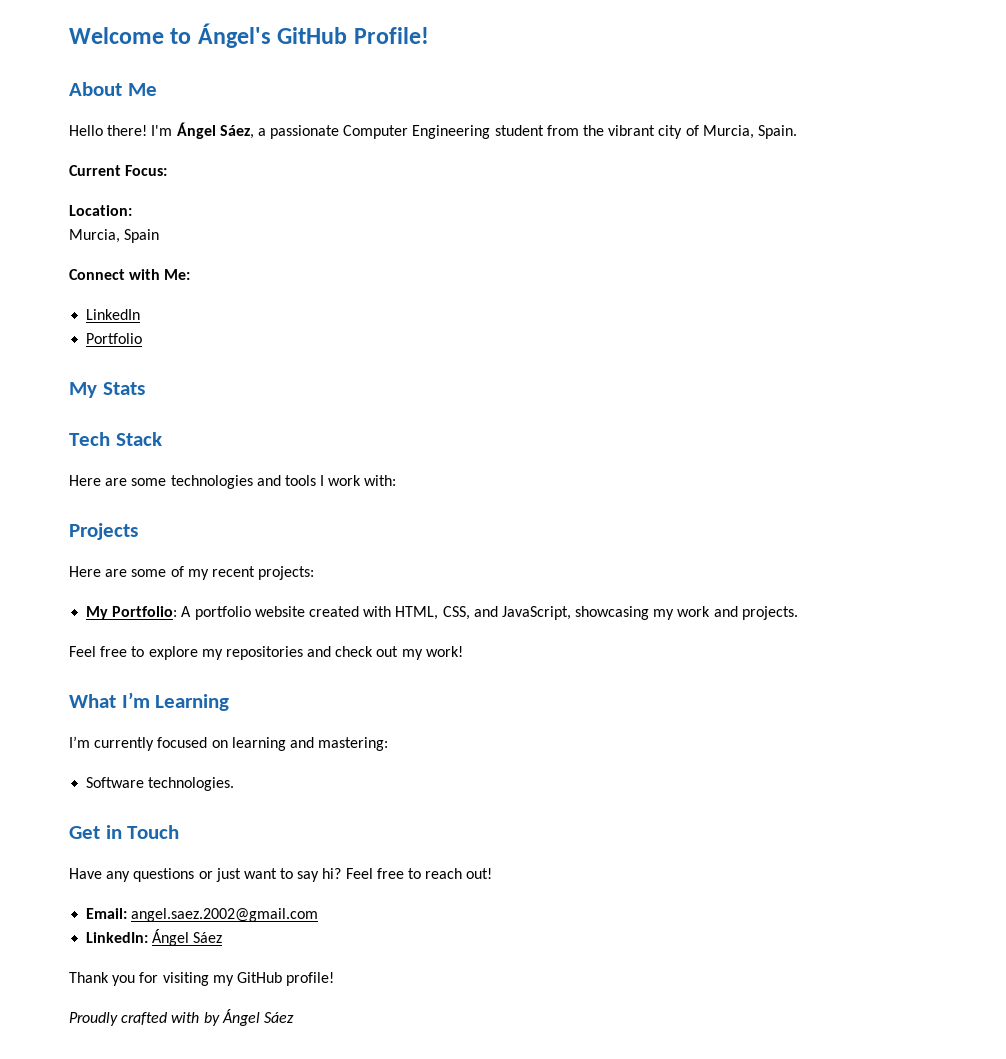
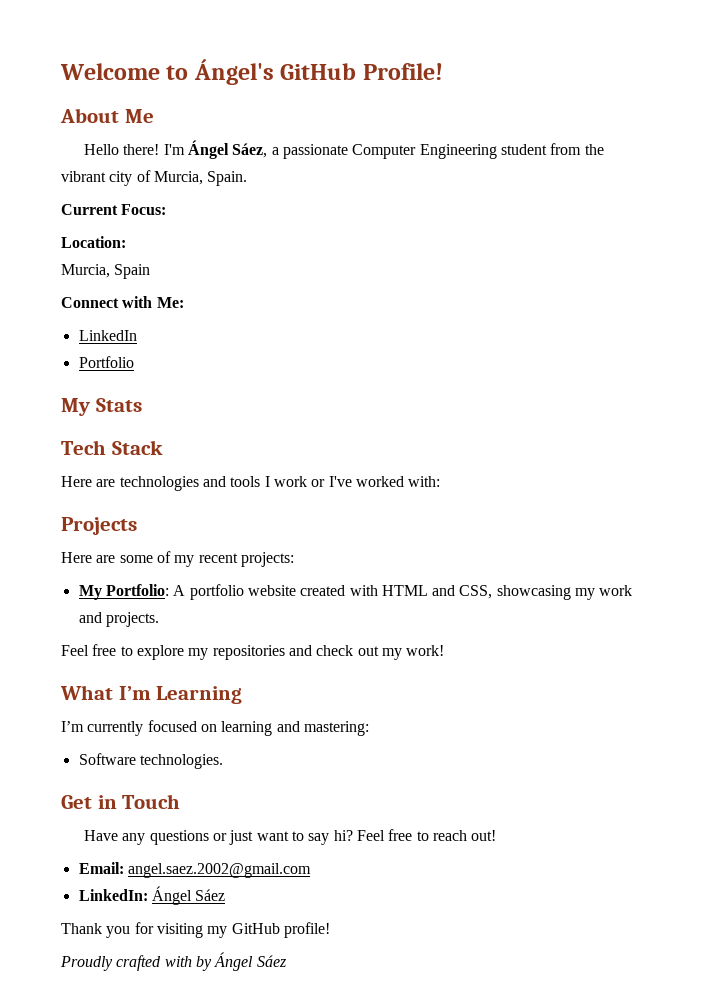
[131,478,167,486] some -> (116, 483) none
(362, 480) none -> [311,476,404,487] or I've worked
[395,606,571,620] HTML, CSS, and JavaScript, -> [381,585,493,599] HTML and CSS,

